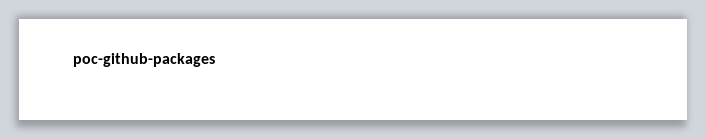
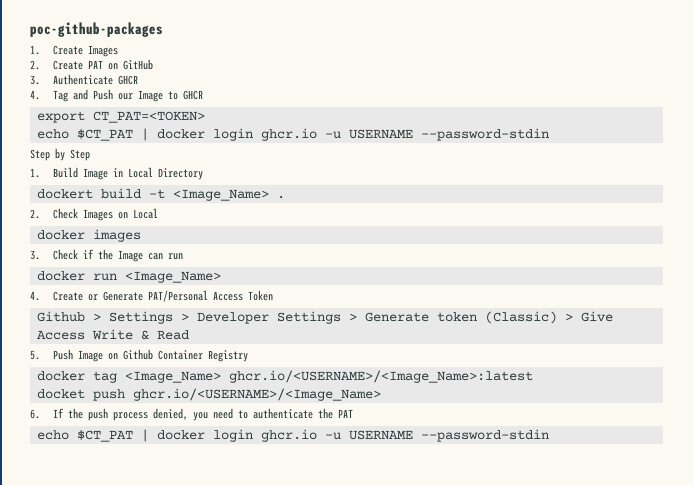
(215, 60) none -> [30,45,118,57] [30,59,153,70] [30,74,138,85] [30,89,203,102] [36,111,205,123] [36,128,549,141] [30,148,90,161] [30,167,203,180] [36,188,285,201] [30,208,158,221] [36,229,141,242] [30,249,183,262] [36,271,221,283] [30,290,273,302] [36,311,613,324] [36,329,189,340] [30,349,248,362] [36,370,533,383] [36,388,381,401] [30,408,353,421] [36,429,549,442] // 1. Create Images // 2. Create PAT on GitHub // 3. Authenticate GHCR // 4. Tag and Push our Image to GHCR // export CT_PAT=<TOKEN> // echo $CT_PAT | docker login ghcr.io -u USERNAME --password-stdin // Step by Step // 1. Build Image in Local Directory // dockert build -t <Image_Name> . // 2. Check Images on Local // docker images // 3. Check if the Image can run // docker run <Image_Name> // 4. Create or Generate PAT/Personal Access Token // Github > Settings > Developer Settings > Generate token (Classic) > Give Access Write & Read // 5. Push Image on Github Container Registry // docker tag <Image_Name> ghcr.io/<USERNAME>/<Image_Name>:latest // docket push ghcr.io/<USERNAME>/<Image_Name> // 6. If the push process denied, you need to authenticate the PAT // echo $CT_PAT | docker login ghcr.io -u USERNAME --password-stdin

